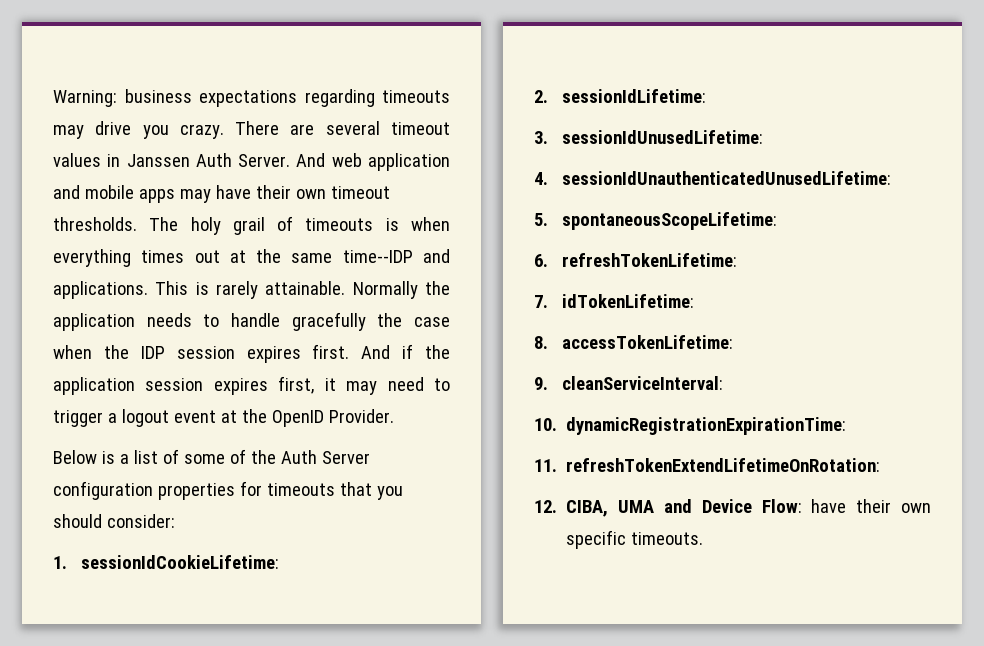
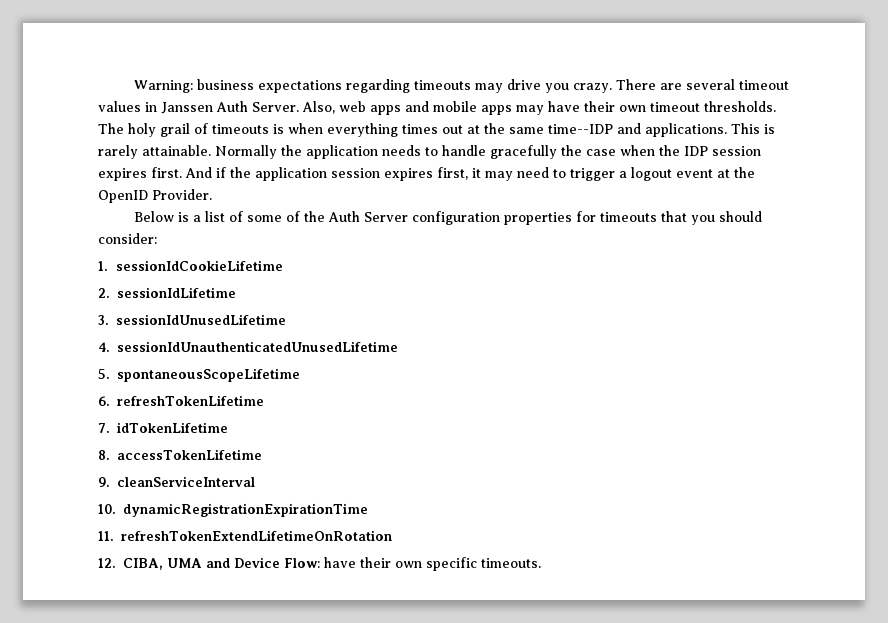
[296,153,450,171] And web application -> [302,101,401,115] Also, web apps
[80,555,279,569] sessionIdCookieLifetime: -> [116,260,284,271] sessionIdCookieLifetime
[561,89,706,103] sessionIdLifetime: -> [117,287,236,298] sessionIdLifetime
[561,130,763,144] sessionIdUnusedLifetime: -> [116,314,287,325] sessionIdUnusedLifetime
[561,171,891,185] sessionIdUnauthenticatedUnusedLifetime: -> [117,341,398,352] sessionIdUnauthenticatedUnusedLifetime
[561,212,777,230] spontaneousScopeLifetime: -> [117,368,300,382] spontaneousScopeLifetime
[561,253,737,267] refreshTokenLifetime: -> [117,395,264,406] refreshTokenLifetime
[561,294,694,308] idTokenLifetime: -> [117,422,228,433] idTokenLifetime
[561,335,733,349] accessTokenLifetime: -> [117,449,262,460] accessTokenLifetime
[561,376,723,390] cleanServiceInterval: -> [117,476,255,487] cleanServiceInterval
[566,417,847,435] dynamicRegistrationExpirationTime: -> [123,503,368,517] dynamicRegistrationExpirationTime
[566,458,881,472] refreshTokenExtendLifetimeOnRotation: -> [121,530,392,541] refreshTokenExtendLifetimeOnRotation

